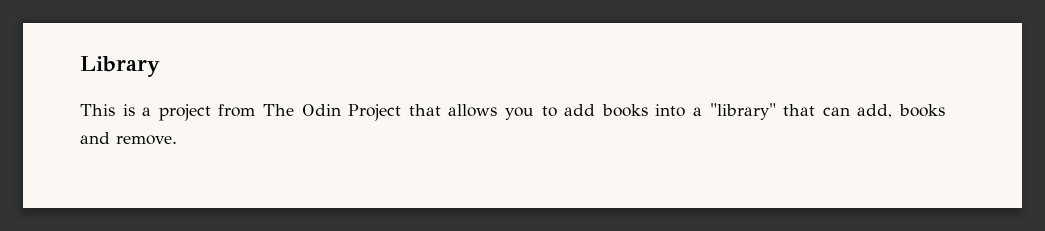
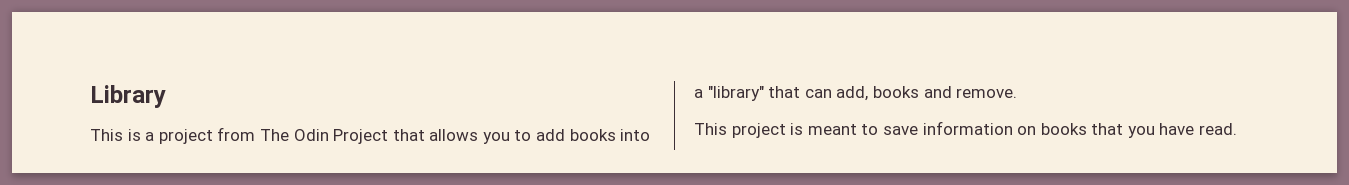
(177, 140) none -> [694,121,1238,138] // This project is meant to save information on books that you have read.

